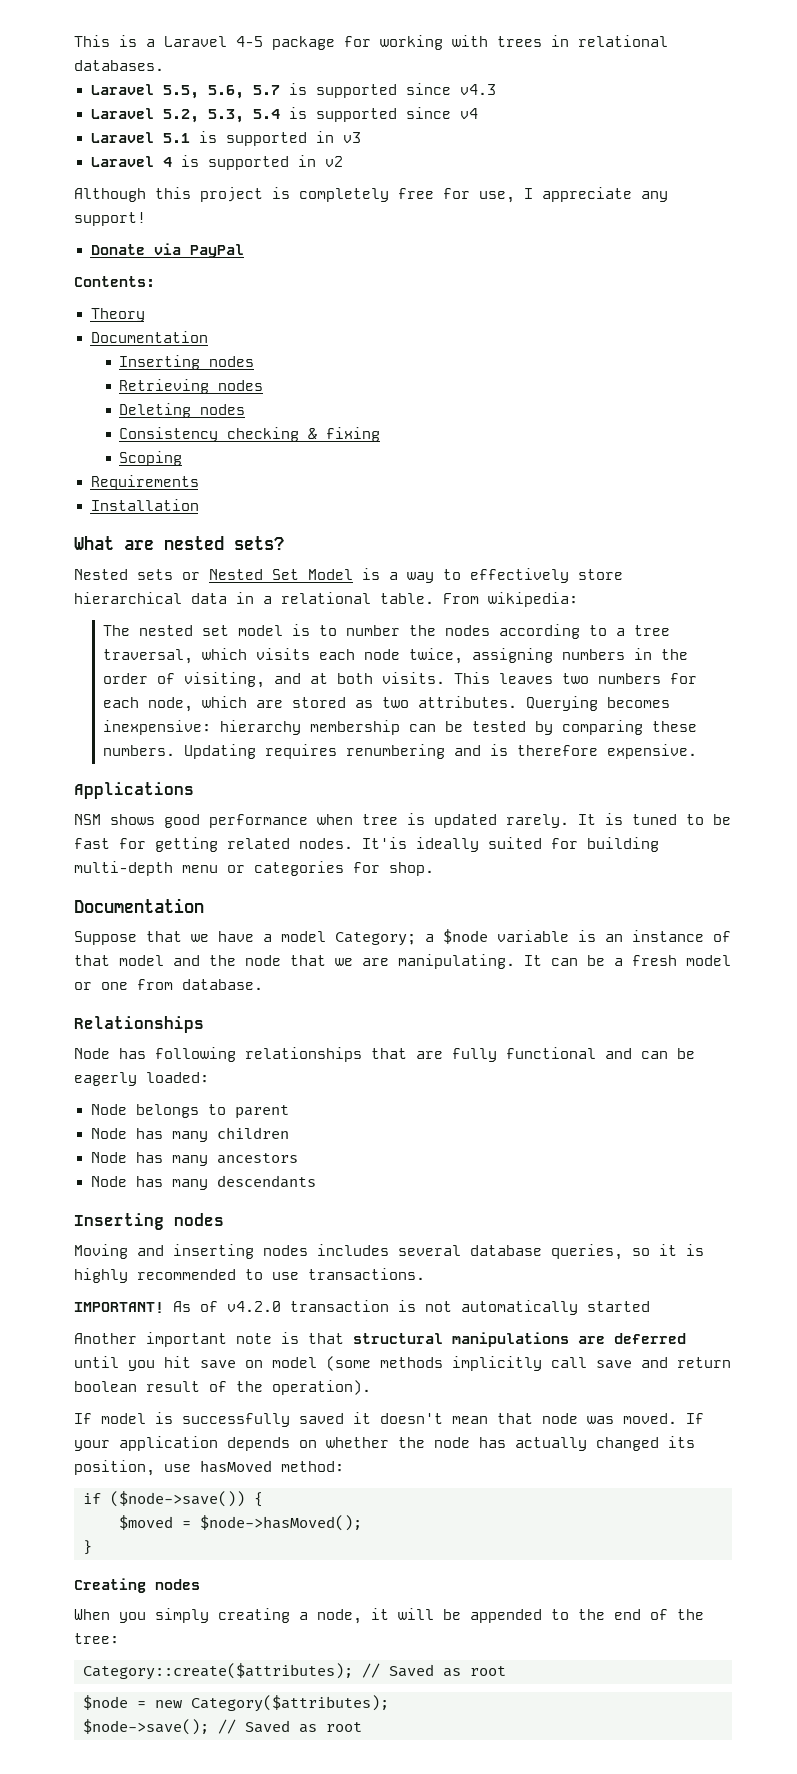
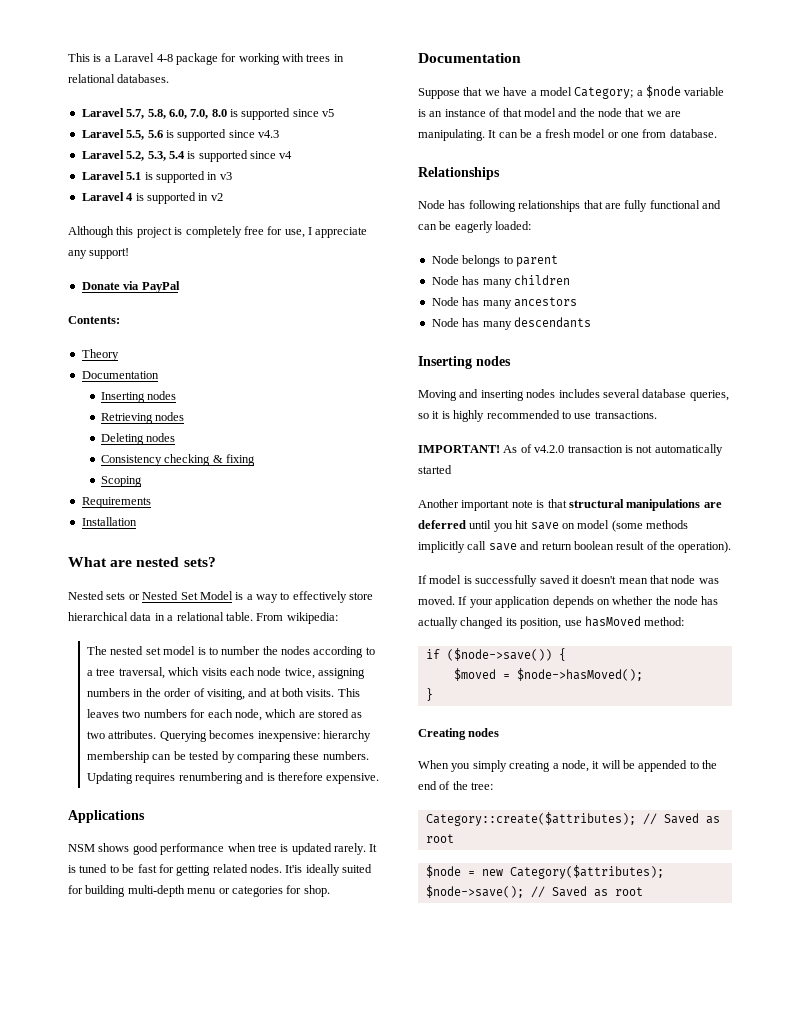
[236,36,263,47] 4-5 -> [156,54,173,62] 4-8
(164, 65) none -> [81,108,335,120] // Laravel 5.7, 5.8, 6.0, 7.0, 8.0 is supported since v5
[207,85,280,99] 5.6, 5.7 -> [147,130,163,138] 5.6

